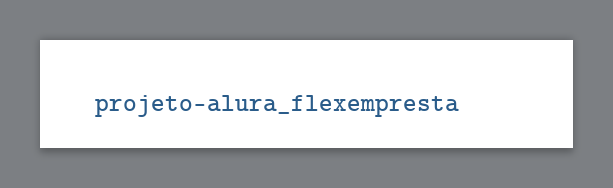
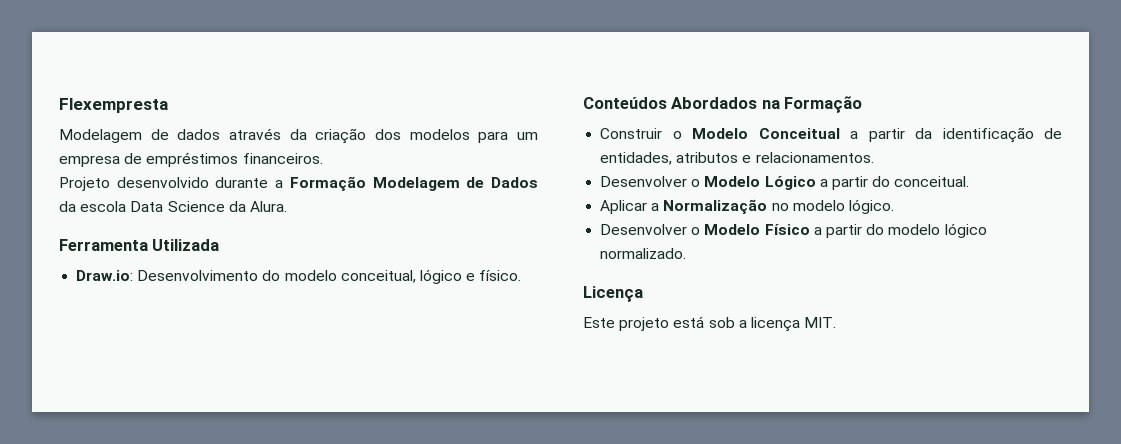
[95,95,459,117] projeto-alura_flexempresta -> [59,98,168,113] [59,128,538,144] [59,152,323,167] [59,176,538,191] [59,201,287,212] [59,239,220,251] [76,269,522,284] [583,96,863,113] [600,127,1062,143] [600,152,874,165] [600,176,970,190] [600,199,894,214] [600,223,987,238] [600,248,687,259] [583,286,643,302] [583,316,837,332] Flexempresta // Modelagem de dados através da criação dos modelos para um empresa de empréstimos financeiros. // Projeto desenvolvido durante a Formação Modelagem de Dados da escola Data Science da Alura. // Ferramenta Utilizada // Draw.io: Desenvolvimento do modelo conceitual, lógico e físico. // Conteúdos Abordados na Formação // Construir o Modelo Conceitual a partir da identificação de entidades, atributos e relacionamentos. // Desenvolver o Modelo Lógico a partir do conceitual. // Aplicar a Normalização no modelo lógico. // Desenvolver o Modelo Físico a partir do modelo lógico normalizado. // Licença // Este projeto está sob a licença MIT.

